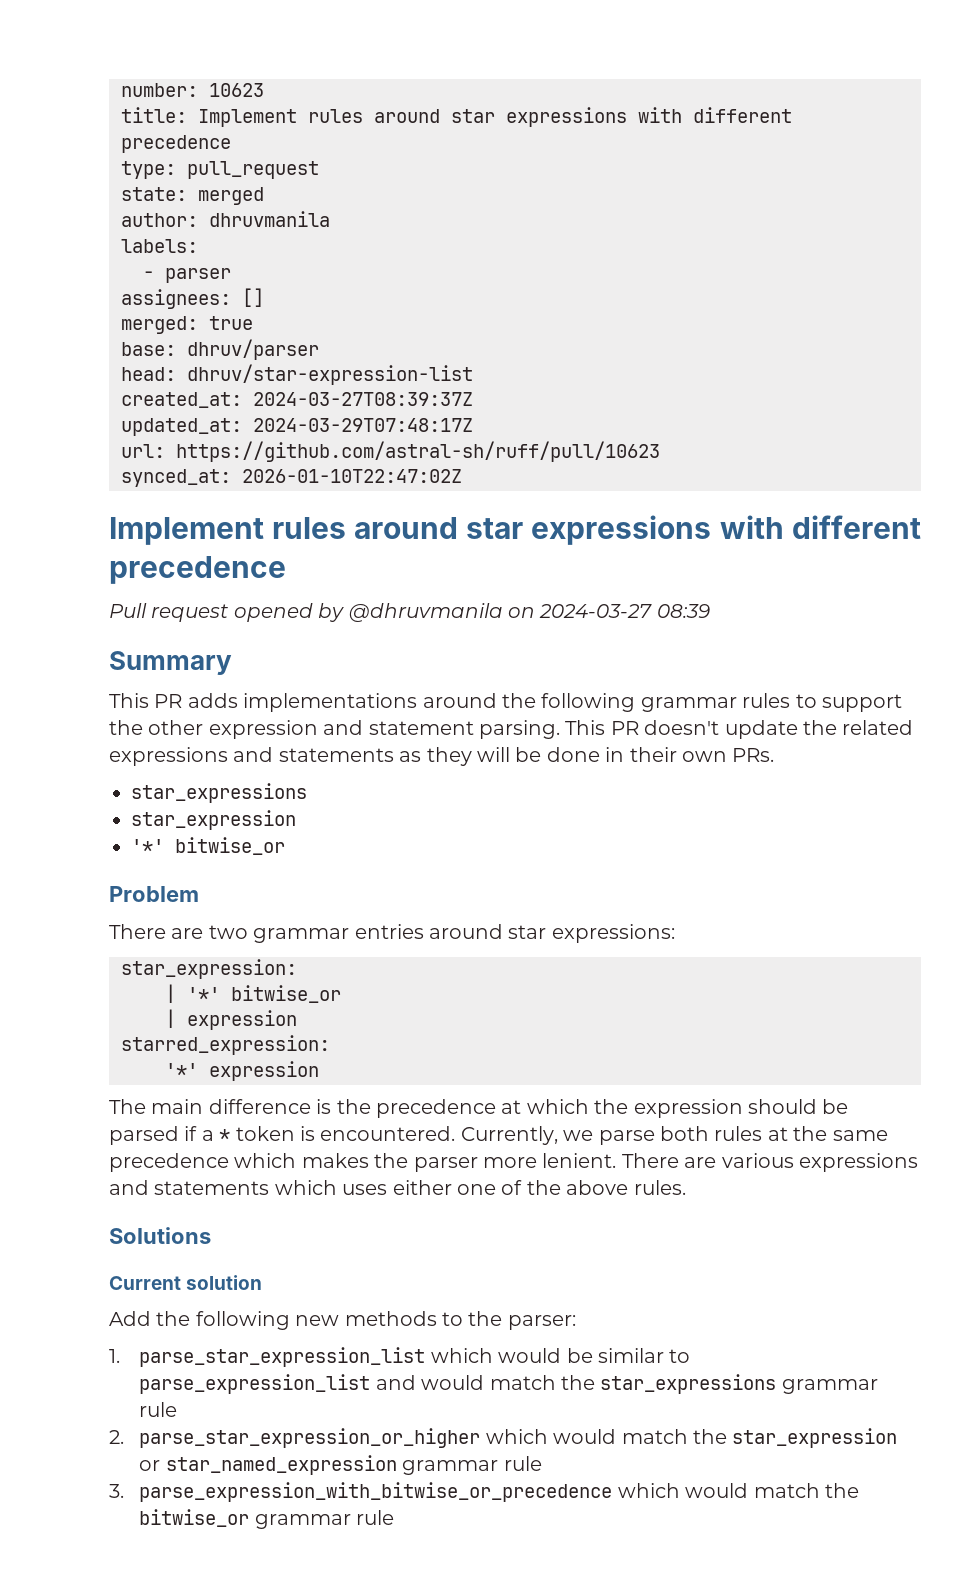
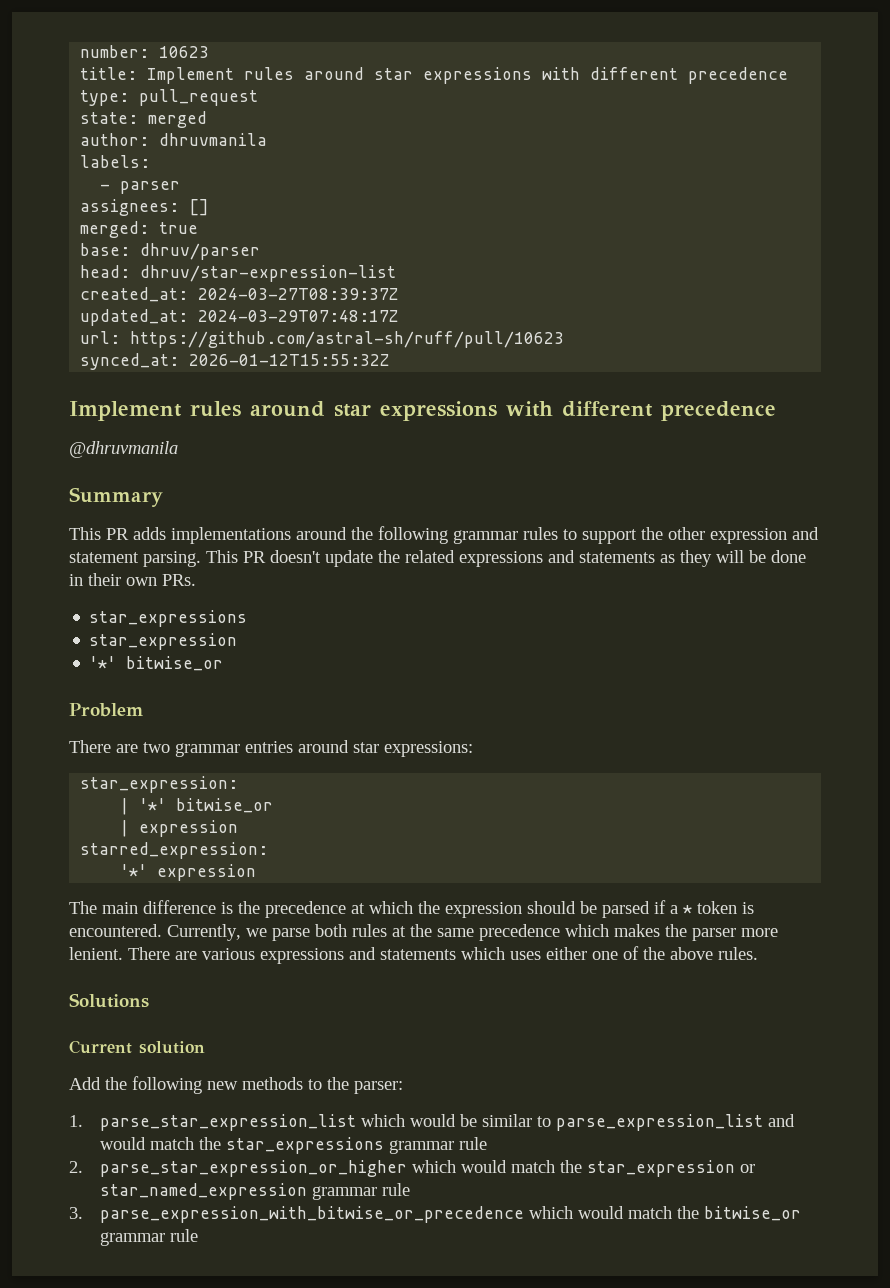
[242,469,462,483] [109,515,921,545] [109,556,286,584] [109,603,710,622] 2026-01-10T22:47:02Z // Implement rules around star expressions with different precedence // Pull request opened by @dhruvmanila on 2024-03-27 08:39 -> [189,354,390,366] [69,401,776,421] [69,441,178,458] 2026-01-12T15:55:32Z // Implement rules around star expressions with different precedence // @dhruvmanila

